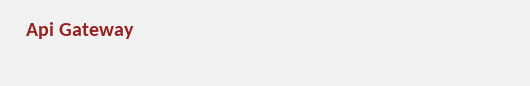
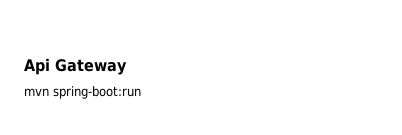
(135, 31) none -> [24,86,141,99] // mvn spring-boot:run

